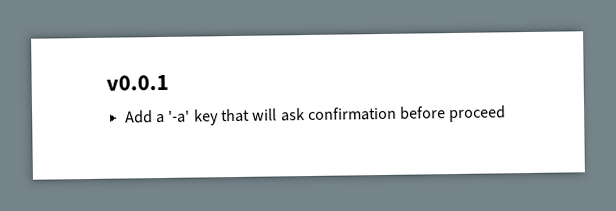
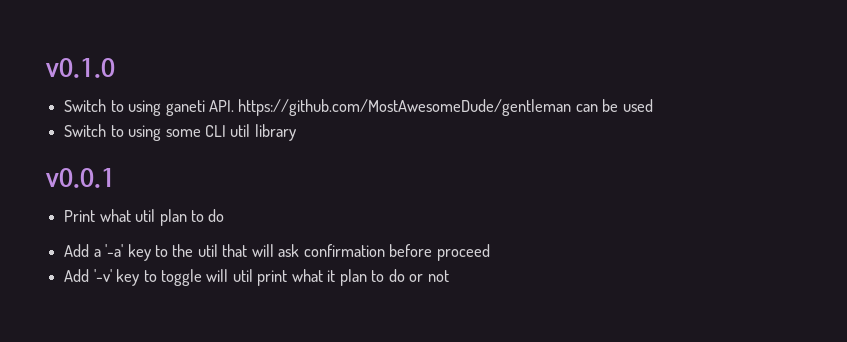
[106,74,169,91] v0.0.1 -> [45,58,115,78] [64,99,653,116] [64,124,296,141] [45,168,115,188] [64,209,225,226] v0.1.0 // Switch to using ganeti API. https://github.com/MostAwesomeDude/gentleman can be used // Switch to using some CLI util library // v0.0.1 // Print what util plan to do
(219, 117) none -> [154,244,218,257] to the util
(507, 114) none -> [64,269,449,286] // Add '-v' key to toggle will util print what it plan to do or not

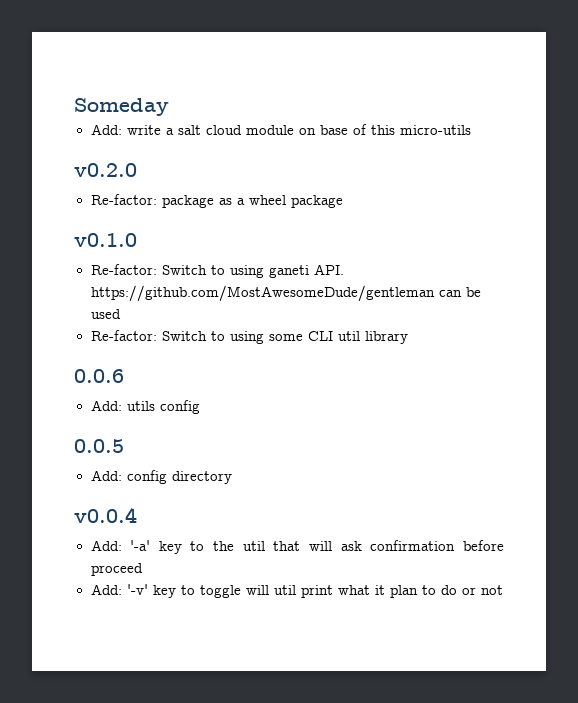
(45, 68) none -> [74,98,169,116] [90,124,471,135] [74,163,137,177] [90,194,343,208] Someday // Add: write a salt cloud module on base of this micro-utils // v0.2.0 // Re-factor: package as a wheel package //
(115, 68) none -> [90,264,157,275] Re-factor:
(653, 105) none -> [90,330,157,341] Re-factor:
[45,168,115,188] [64,209,225,226] [64,244,101,257] v0.0.1 // Print what util plan to do // Add a -> [74,369,124,383] [90,400,200,414] [74,439,124,453] [90,470,232,484] [74,507,137,523] [90,540,122,551] 0.0.6 // Add: utils config // 0.0.5 // Add: config directory // v0.0.4 // Add:
[64,269,90,282] Add -> [90,584,122,595] Add:

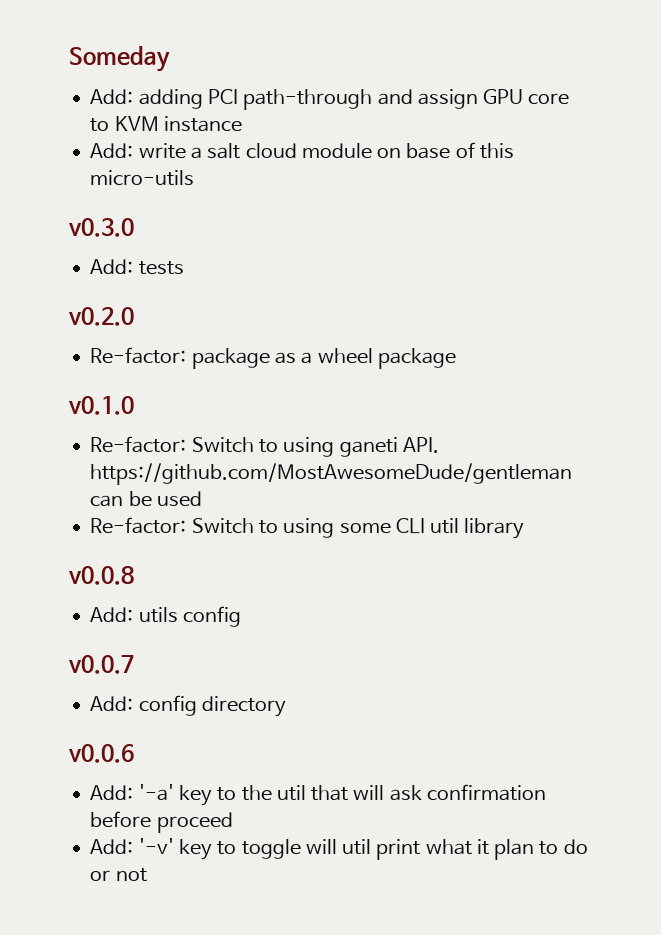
(169, 107) none -> [90,89,570,110] [90,116,242,132] // Add: adding PCI path-through and assign GPU core to KVM instance
(471, 130) none -> [68,218,134,237] [90,259,184,275] // v0.3.0 // Add: tests
[74,369,124,383] 0.0.6 -> [68,566,134,585] v0.0.8
[74,439,124,453] 0.0.5 -> [68,655,134,674] v0.0.7
[74,507,137,523] v0.0.4 -> [68,744,134,763] v0.0.6

